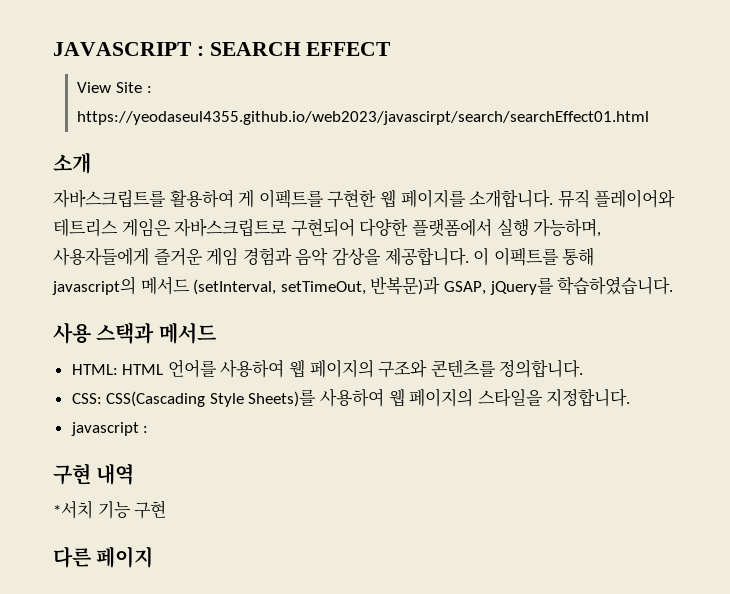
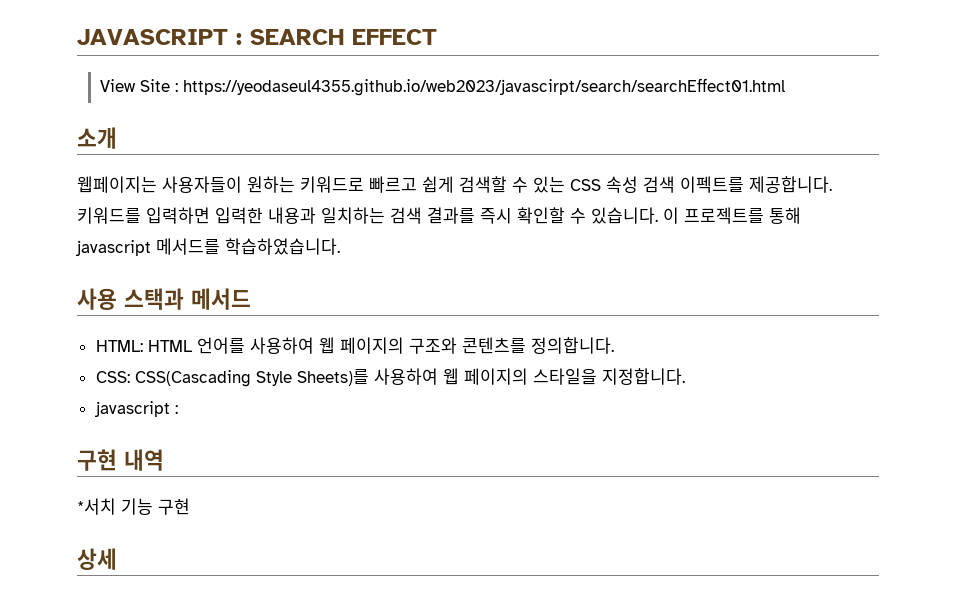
[53,189,676,208] [53,218,602,237] [53,247,595,266] [52,276,554,295] 자바스크립트를 활용하여 게 이펙트를 구현한 웹 페이지를 소개합니다. 뮤직 플레이어와 테트리스 게임은 자바스크립트로 구현되어 다양한 플랫폼에서 실행 가능하며, 사용자들에게 즐거운 게임 경험과 음악 감상을 제공합니다. 이 이펙트를 통해 javascript의 메서드 (setInterval, setTimeOut, 반복문)과 GSAP, jQuery를 -> [77,176,832,193] [77,207,801,224] [76,238,220,256] 웹페이지는 사용자들이 원하는 키워드로 빠르고 쉽게 검색할 수 있는 CSS 속성 검색 이펙트를 제공합니다. 키워드를 입력하면 입력한 내용과 일치하는 검색 결과를 즉시 확인할 수 있습니다. 이 프로젝트를 통해 javascript 메서드를
[53,546,154,568] 다른 페이지 -> [77,548,117,570] 상세

